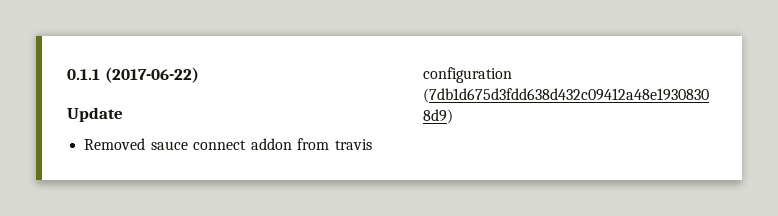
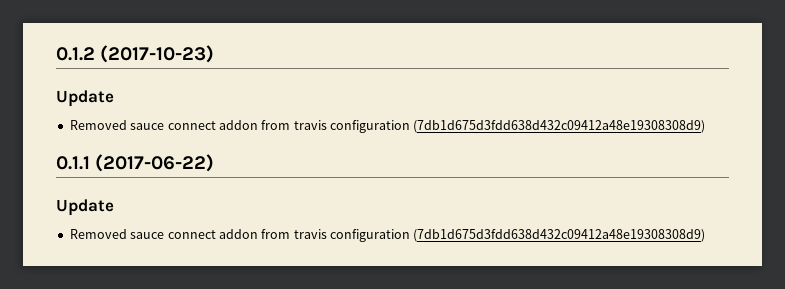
(67, 74) none -> [56,45,215,63] [56,90,114,107] [69,120,706,133] 0.1.2 (2017-10-23) // Update // Removed sauce connect addon from travis configuration (7db1d675d3fdd638d432c09412a48e19308308d9) //

